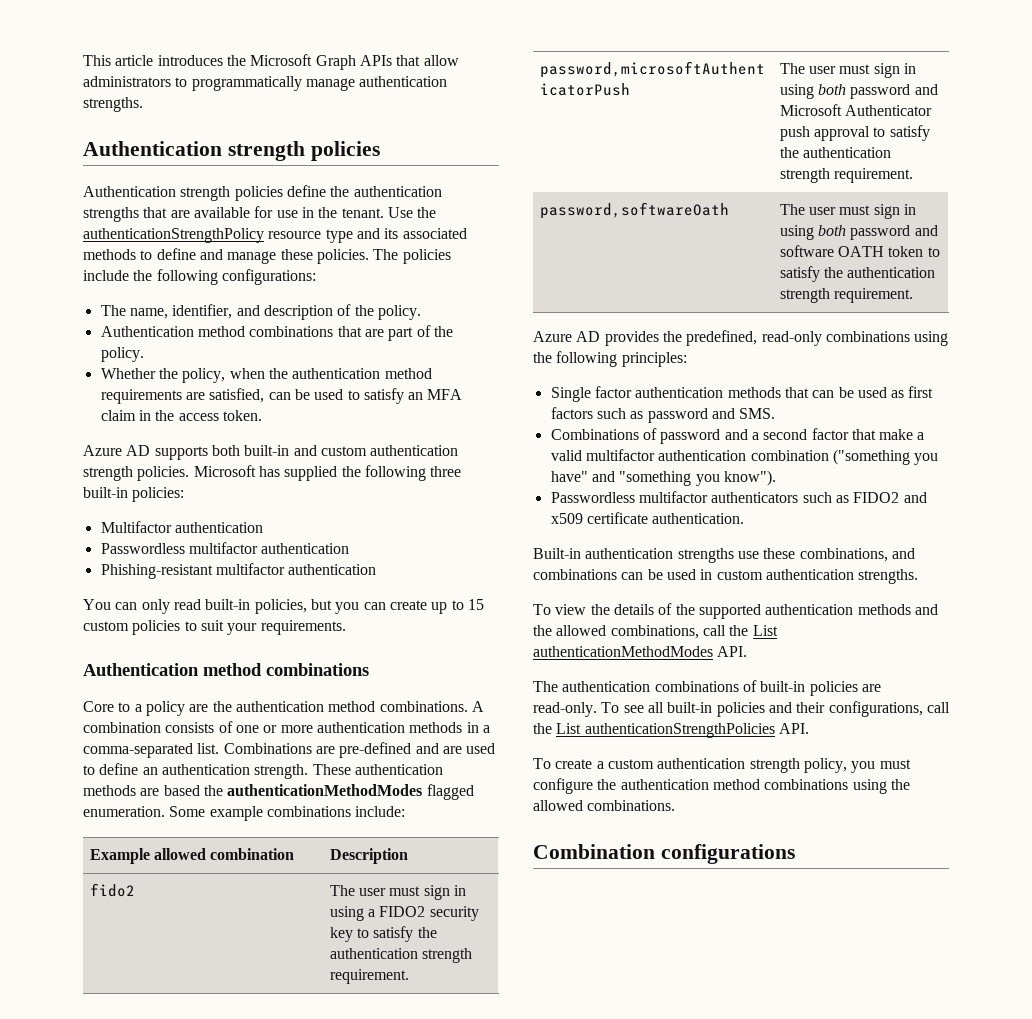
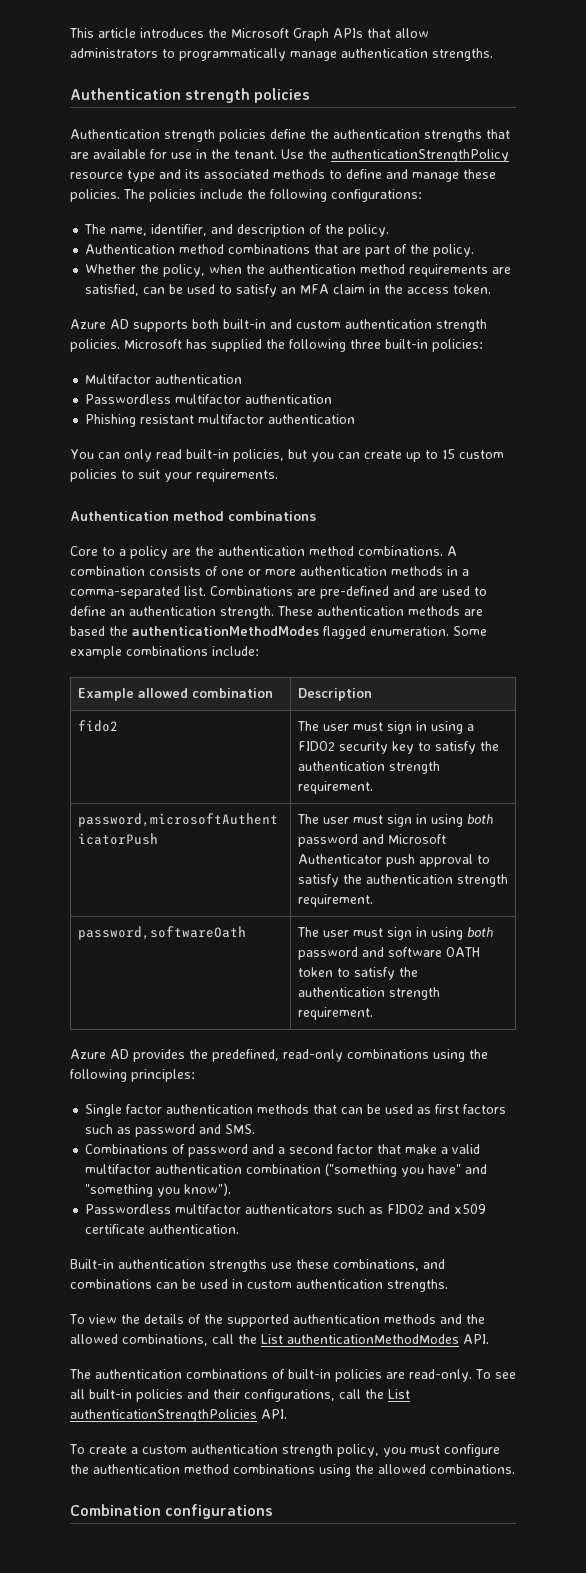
[100,564,213,579] Phishing-resistant -> [85,414,195,427] Phishing resistant

